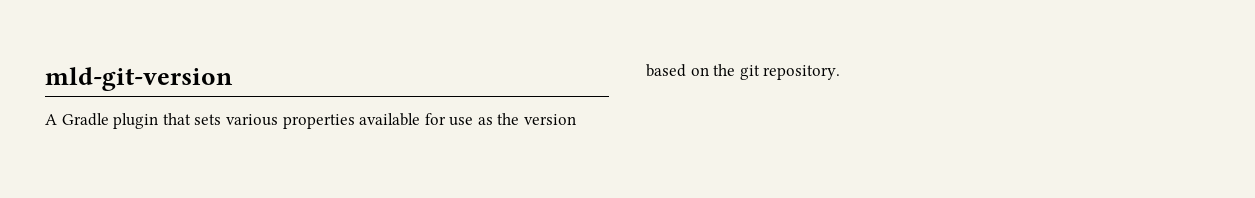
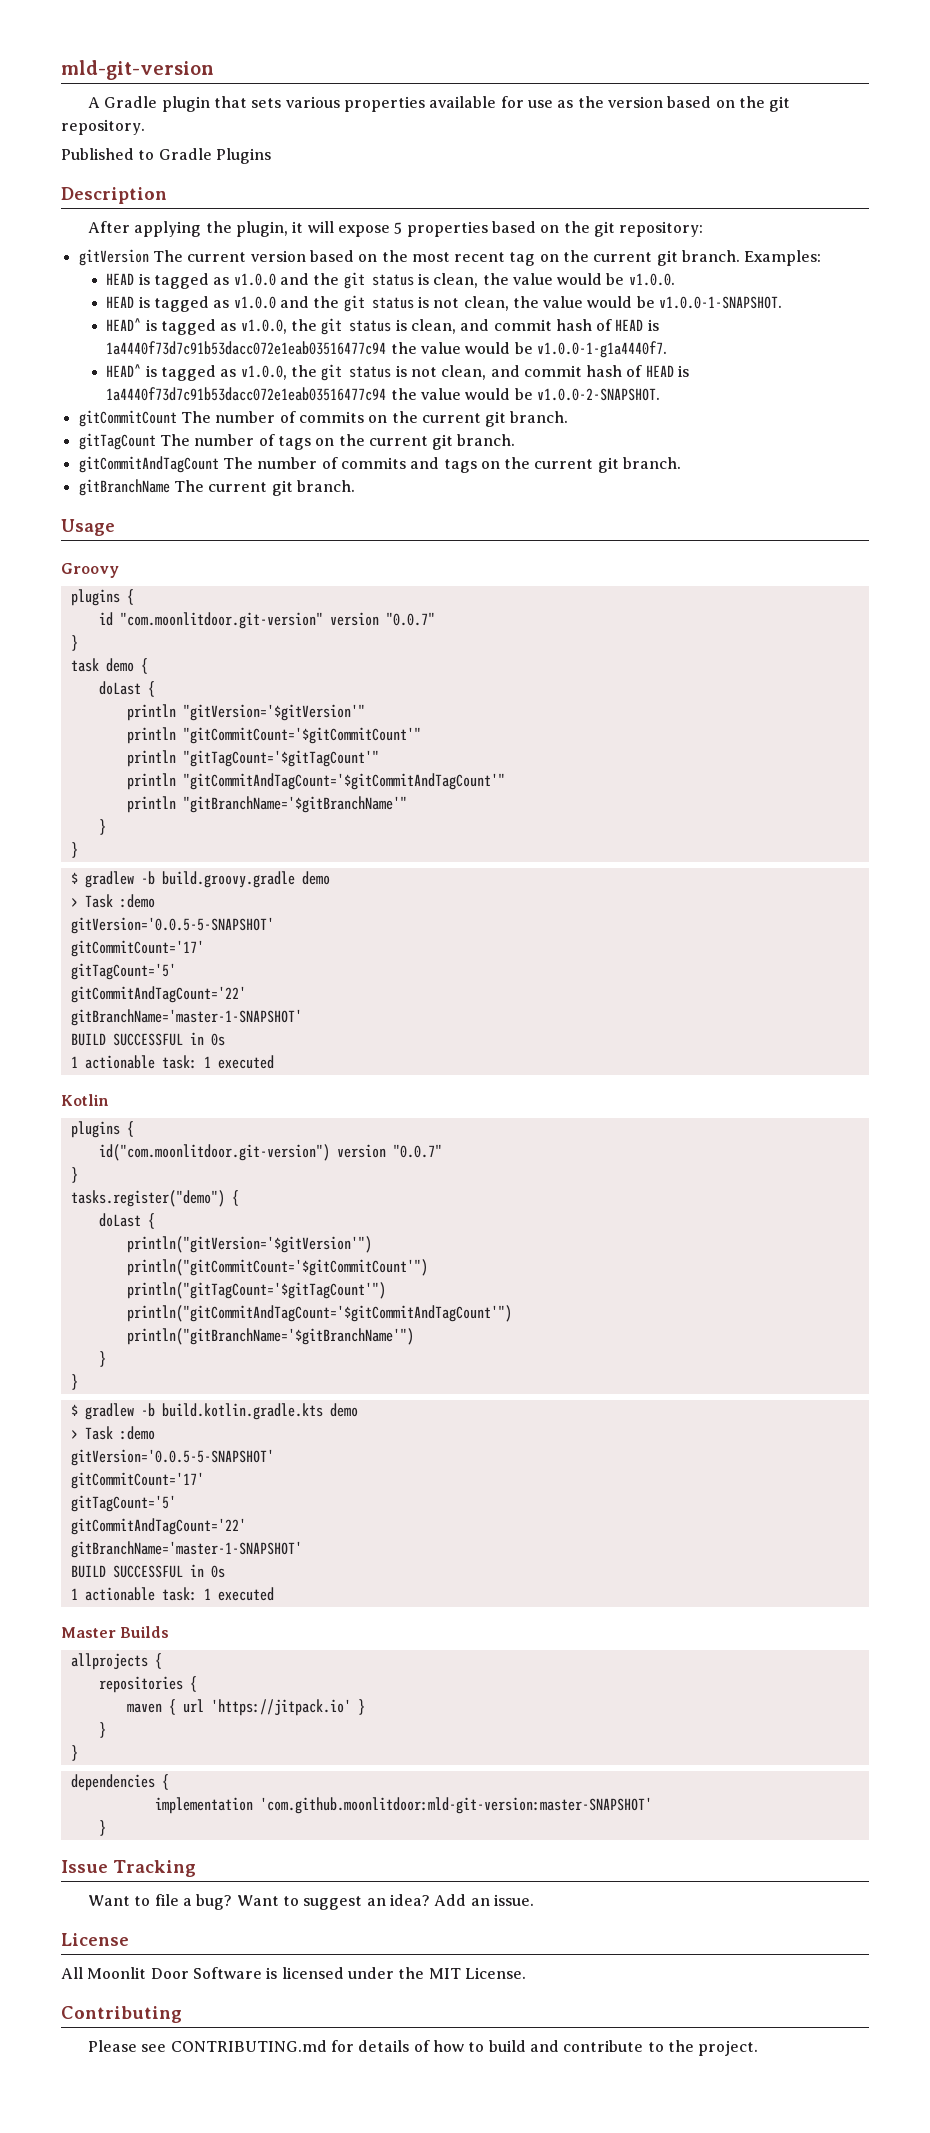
(841, 72) none -> [61,148,271,164] [61,187,167,204] [88,221,704,237] [78,249,822,266] [106,272,675,289] [106,295,783,312] [106,318,659,335] [106,341,667,358] [106,364,690,381] [106,387,660,401] [78,410,569,427] [78,433,516,450] [78,456,682,473] [78,479,355,496] [61,519,115,536] [61,563,119,578] [70,589,134,606] [98,612,435,629] [70,635,78,651] [70,658,148,674] [98,681,155,697] [126,704,365,721] [126,727,421,744] [126,750,379,767] [126,773,505,790] [126,796,407,813] [98,819,106,835] [70,842,78,858] [70,871,330,888] [70,894,155,908] [70,917,274,934] [70,940,204,957] [70,963,176,980] [70,986,246,1003] [70,1009,302,1026] [70,1032,225,1046] [70,1055,274,1069] [61,1094,109,1106] [70,1121,134,1138] [98,1144,442,1161] [70,1167,78,1183] [70,1190,239,1207] [98,1213,155,1229] [126,1236,372,1253] [126,1259,428,1276] [126,1282,386,1299] [126,1305,512,1322] [126,1328,414,1345] [98,1351,106,1367] [70,1374,78,1390] [70,1403,358,1420] [70,1426,155,1440] [70,1449,274,1466] [70,1472,204,1489] [70,1495,176,1512] [70,1518,246,1535] [70,1541,302,1558] [70,1564,225,1578] [70,1587,274,1601] [61,1626,170,1638] [70,1653,162,1670] [98,1676,197,1693] [126,1699,365,1716] [98,1722,106,1738] [70,1745,78,1761] [70,1774,169,1791] [154,1797,652,1814] [98,1820,106,1836] [61,1860,196,1877] [88,1894,534,1910] [61,1933,129,1946] [61,1967,526,1979] [61,2006,182,2023] [88,2040,759,2056] // Published to Gradle Plugins // Description // After applying the plugin, it will expose 5 properties based on the git repository: // gitVersion The current version based on the most recent tag on the current git branch. Examples: // HEAD is tagged as v1.0.0 and the git status is clean, the value would be v1.0.0. // HEAD is tagged as v1.0.0 and the git status is not clean, the value would be v1.0.0-1-SNAPSHOT. // HEAD^ is tagged as v1.0.0, the git status is clean, and commit hash of HEAD is 1a4440f73d7c91b53dacc072e1eab03516477c94 the value would be v1.0.0-1-g1a4440f7. // HEAD^ is tagged as v1.0.0, the git status is not clean, and commit hash of HEAD is 1a4440f73d7c91b53dacc072e1eab03516477c94 the value would be v1.0.0-2-SNAPSHOT. // gitCommitCount The number of commits on the current git branch. // gitTagCount The number of tags on the current git branch. // gitCommitAndTagCount The number of commits and tags on the current git branch. // gitBranchName The current git branch. // Usage // Groovy // plugins { // id "com.moonlitdoor.git-version" version "0.0.7" // } // task demo { // doLast { // println "gitVersion='$gitVersion'" // println "gitCommitCount='$gitCommitCount'" // println "gitTagCount='$gitTagCount'" // println "gitCommitAndTagCount='$gitCommitAndTagCount'" // println "gitBranchName='$gitBranchName'" // } // } // $ gradlew -b build.groovy.gradle demo // > Task :demo // gitVersion='0.0.5-5-SNAPSHOT' // gitCommitCount='17' // gitTagCount='5' // gitCommitAndTagCount='22' // gitBranchName='master-1-SNAPSHOT' // BUILD SUCCESSFUL in 0s // 1 actionable task: 1 executed // Kotlin // plugins { // id("com.moonlitdoor.git-version") version "0.0.7" // } // tasks.register("demo") { // doLast { // println("gitVersion='$gitVersion'") // println("gitCommitCount='$gitCommitCount'") // println("gitTagCount='$gitTagCount'") // println("gitCommitAndTagCount='$gitCommitAndTagCount'") // println("gitBranchName='$gitBranchName'") // } // } // $ gradlew -b build.kotlin.gradle.kts demo // > Task :demo // gitVersion='0.0.5-5-SNAPSHOT' // gitCommitCount='17' // gitTagCount='5' // gitCommitAndTagCount='22' // gitBranchName='master-1-SNAPSHOT' // BUILD SUCCESSFUL in 0s // 1 actionable task: 1 executed // Master Builds // allprojects { // repositories { // maven { url 'https://jitpack.io' } // } // } // dependencies { // implementation 'com.github.moonlitdoor:mld-git-version:master-SNAPSHOT' // } // Issue Tracking // Want to file a bug? Want to suggest an idea? Add an issue. // License // All Moonlit Door Software is licensed under the MIT License. // Contributing // Please see CONTRIBUTING.md for details of how to build and contribute to the project.

